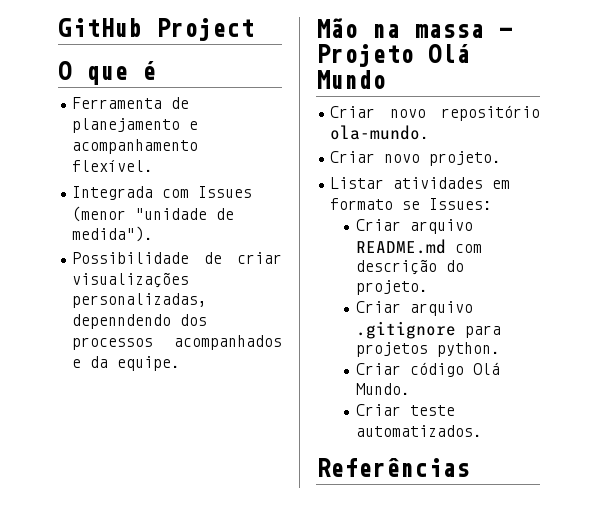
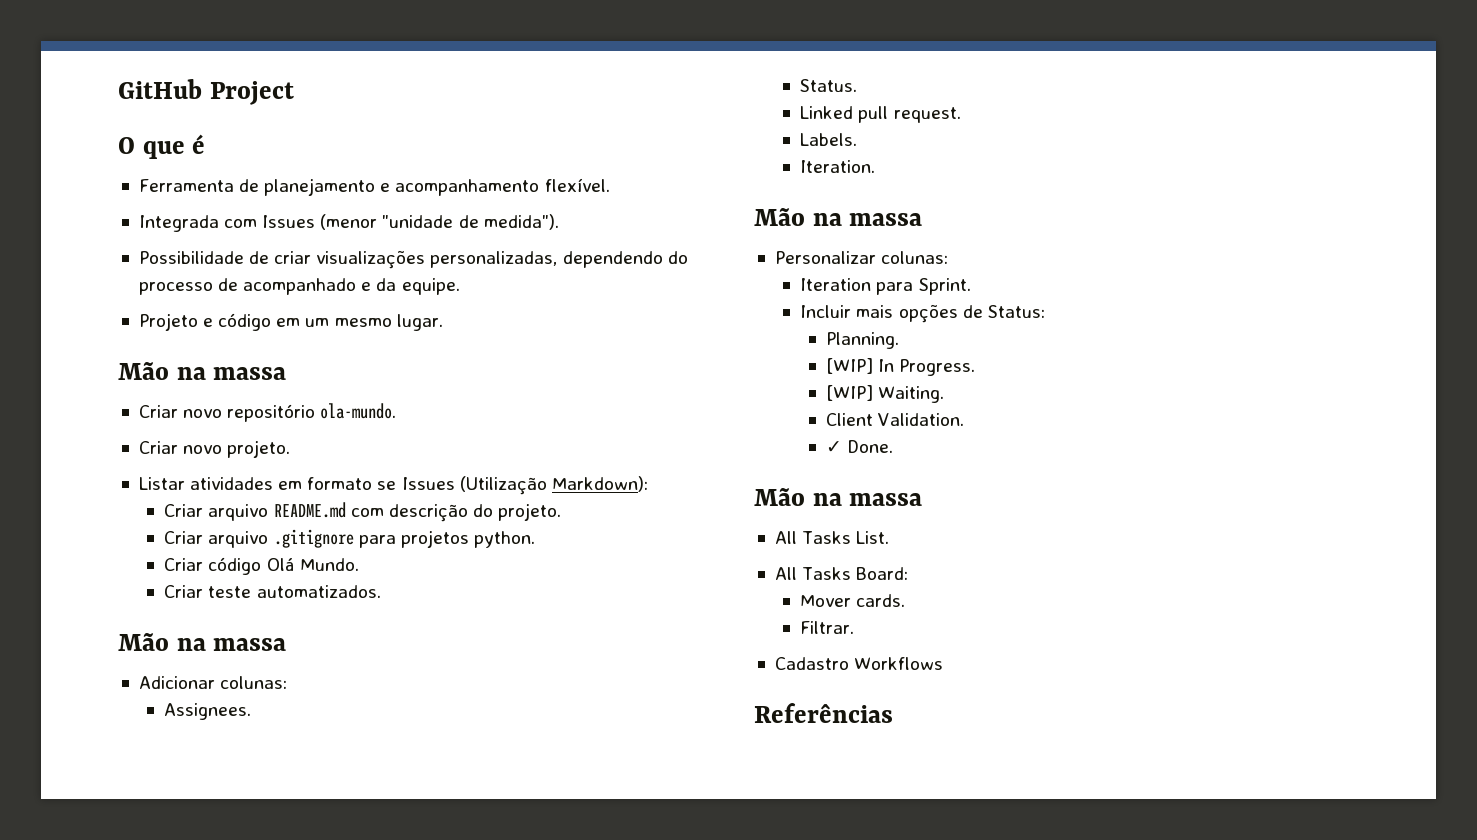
[72,314,208,329] [72,335,282,350] [72,356,181,371] [316,18,512,38] [316,44,470,67] [316,70,386,89] depenndendo dos processos acompanhados e da equipe. // Mão na massa - Projeto Olá Mundo -> [562,251,688,268] [138,278,460,295] [138,313,443,331] [118,362,287,380] dependendo do processo de acompanhado e da equipe. // Projeto e código em um mesmo lugar. // Mão na massa
[429,198,493,210] Issues: -> [401,476,648,495] Issues (Utilização Markdown):
(482, 431) none -> [118,633,287,651] [138,676,288,689] [164,703,252,720] [800,79,858,92] [800,106,961,123] [800,133,858,146] [800,160,876,173] [754,208,923,226] [774,251,949,264] [800,278,971,295] [800,304,1045,323] [825,332,899,349] [825,358,975,376] [825,385,944,403] [825,413,964,426] [825,440,893,453] [754,488,923,506] [774,531,890,544] [774,567,909,580] [800,594,906,607] [800,621,855,634] [774,657,944,670] // Mão na massa // Adicionar colunas: // Assignees. // Status. // Linked pull request. // Labels. // Iteration. // Mão na massa // Personalizar colunas: // Iteration para Sprint. // Incluir mais opções de Status: // Planning. // [WIP] In Progress. // [WIP] Waiting. // Client Validation. // ✓ Done. // Mão na massa // All Tasks List. // All Tasks Board: // Mover cards. // Filtrar. // Cadastro Workflows

